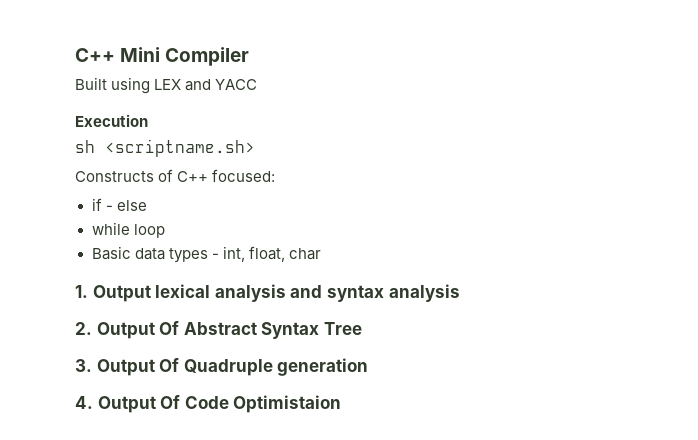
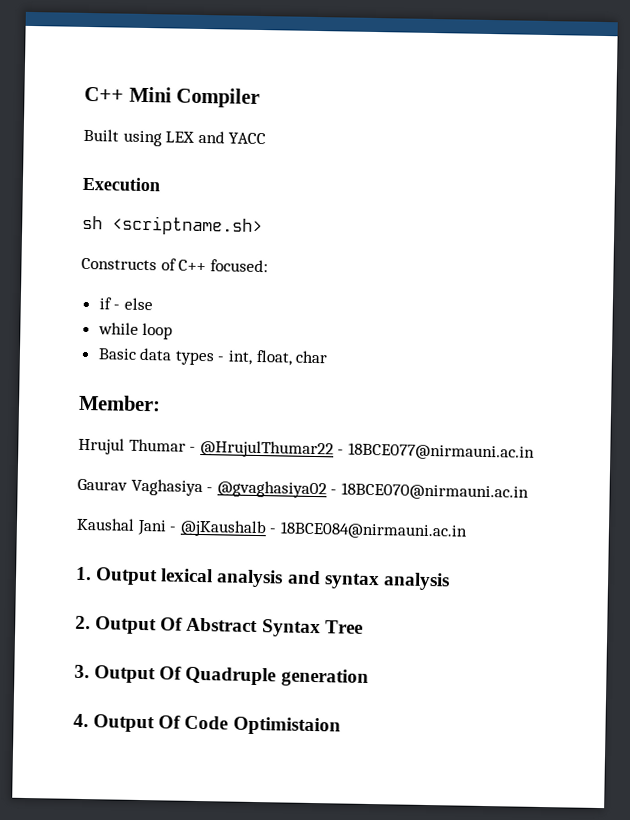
(321, 254) none -> [78,394,161,412] [78,437,535,461] [77,478,529,501] [76,517,468,540] // Member: // Hrujul Thumar - @HrujulThumar22 - 18BCE077@nirmauni.ac.in // Gaurav Vaghasiya - @gvaghasiya02 - 18BCE070@nirmauni.ac.in // Kaushal Jani - @jKaushalb - 18BCE084@nirmauni.ac.in

